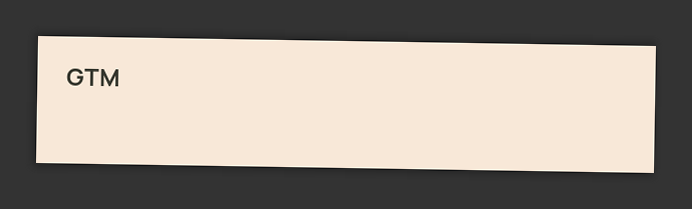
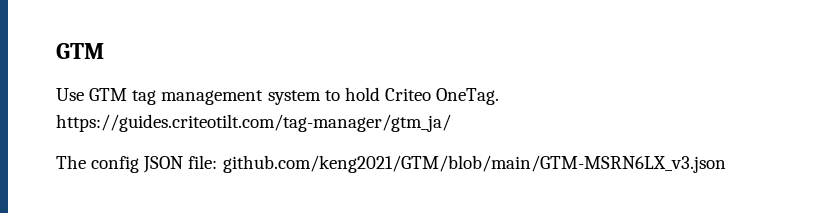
[66,68,121,87] GTM -> [56,43,104,59] [56,87,500,105] [56,114,451,132] [56,155,726,173] GTM // Use GTM tag management system to hold Criteo OneTag. https://guides.criteotilt.com/tag-manager/gtm_ja/ // The config JSON file: github.com/keng2021/GTM/blob/main/GTM-MSRN6LX_v3.json

